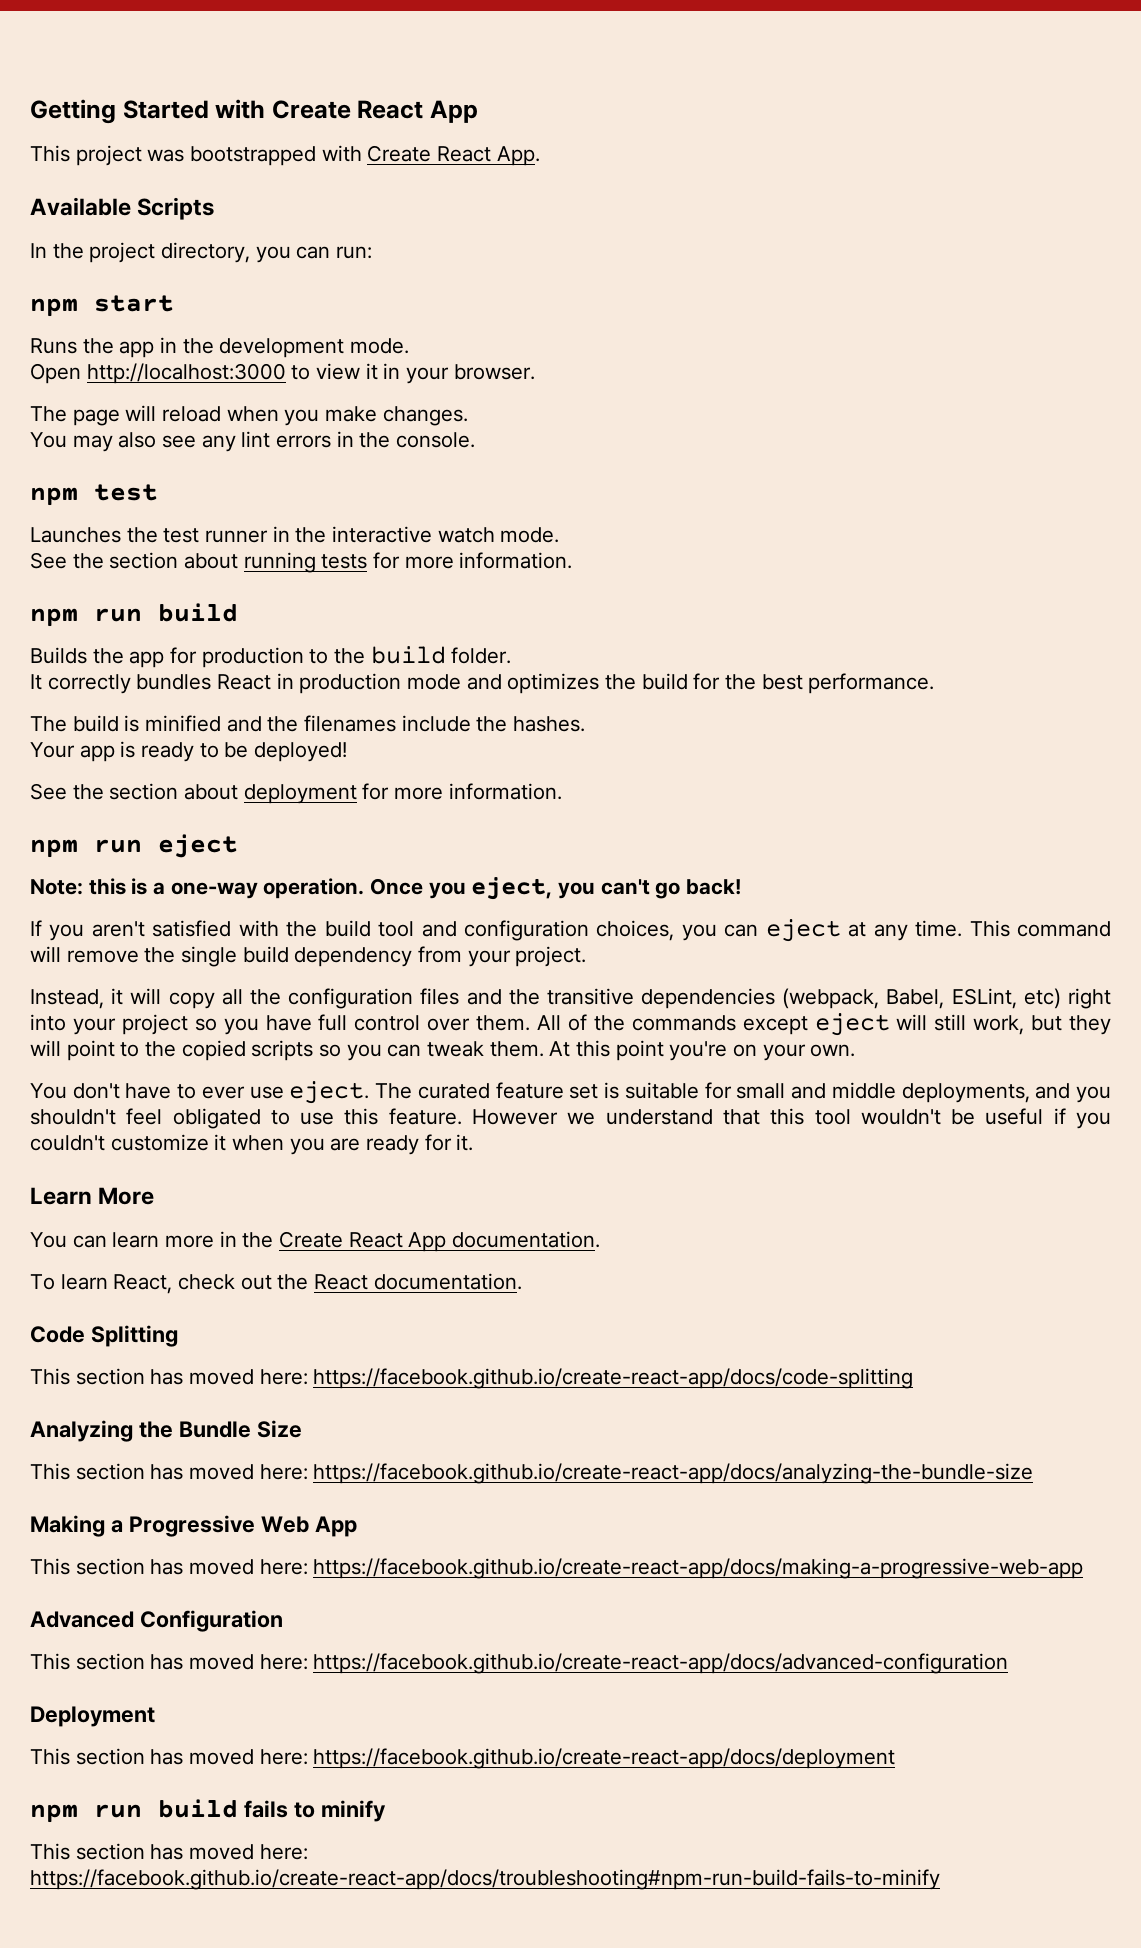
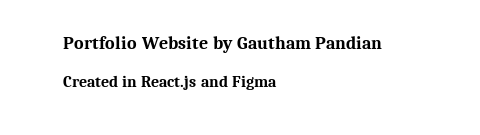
[30,99,479,124] [30,145,540,166] [30,197,215,220] [30,242,373,263] [30,295,174,317] [30,337,410,358] [30,363,535,384] [30,405,468,426] [30,431,476,452] [30,484,158,506] [30,526,560,543] [30,552,573,573] [30,603,238,627] [30,646,512,668] [30,673,935,694] [30,715,586,732] [30,741,348,762] [30,783,562,804] [30,834,238,858] [30,877,742,900] [30,919,1111,942] [30,946,587,967] [30,988,1111,1009] [30,1013,1111,1036] [30,1040,856,1061] [30,1081,1111,1104] [30,1108,1111,1129] [30,1134,474,1155] [30,1187,155,1205] [30,1231,601,1252] [30,1273,522,1294] [30,1325,178,1347] [30,1368,914,1389] [30,1420,302,1442] [30,1463,1034,1484] [30,1515,357,1537] [30,1558,1084,1579] [30,1610,283,1632] [30,1653,1009,1674] [30,1706,155,1727] [30,1748,896,1769] [30,1799,386,1823] [30,1843,308,1860] [30,1869,940,1890] Getting Started with Create React App // This project was bootstrapped with Create React App. // Available Scripts // In the project directory, you can run: // npm start // Runs the app in the development mode. // Open http://localhost:3000 to view it in your browser. // The page will reload when you make changes. // You may also see any lint errors in the console. // npm test // Launches the test runner in the interactive watch mode. // See the section about running tests for more information. // npm run build // Builds the app for production to the build folder. // It correctly bundles React in production mode and optimizes the build for the best performance. // The build is minified and the filenames include the hashes. // Your app is ready to be deployed! // See the section about deployment for more information. // npm run eject // Note: this is a one-way operation. Once you eject, you can't go back! // If you aren't satisfied with the build tool and configuration choices, you can eject at any time. This command will remove the single build dependency from your project. // Instead, it will copy all the configuration files and the transitive dependencies (webpack, Babel, ESLint, etc) right into your project so you have full control over them. All of the commands except eject will still work, but they will point to the copied scripts so you can tweak them. At this point you're on your own. // You don't have to ever use eject. The curated feature set is suitable for small and middle deployments, and you shouldn't feel obligated to use this feature. However we understand that this tool wouldn't be useful if you couldn't customize it when you are ready for it. // Learn More // You can learn more in the Create React App documentation. // To learn React, check out the React documentation. // Code Splitting // This section has moved here: https://facebook.github.io/create-react-app/docs/code-splitting // Analyzing the Bundle Size // This section has moved here: https://facebook.github.io/create-react-app/docs/analyzing-the-bundle-size // Making a Progressive Web App // This section has moved here: https://facebook.github.io/create-react-app/docs/making-a-progressive-web-app // Advanced Configuration // This section has moved here: https://facebook.github.io/create-react-app/docs/advanced-configuration // Deployment // This section has moved here: https://facebook.github.io/create-react-app/docs/deployment // npm run build fails to minify // This section has moved here: https://facebook.github.io/create-react-app/docs/troubleshooting#npm-run-build-fails-to-minify -> [63,36,383,53] [63,75,277,90] Portfolio Website by Gautham Pandian // Created in React.js and Figma

